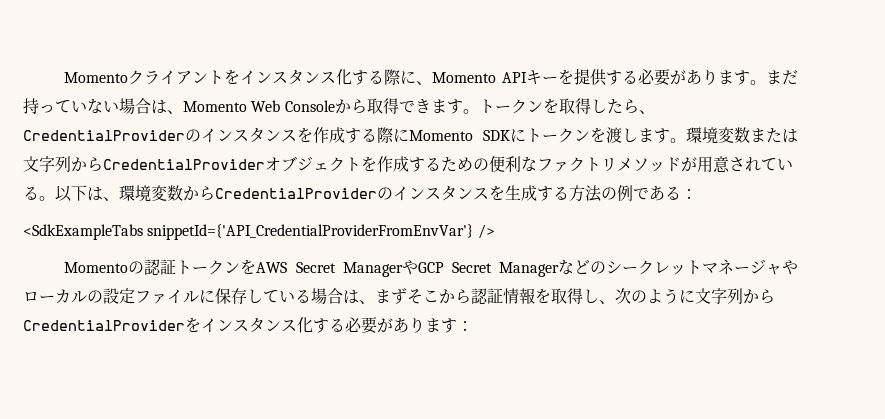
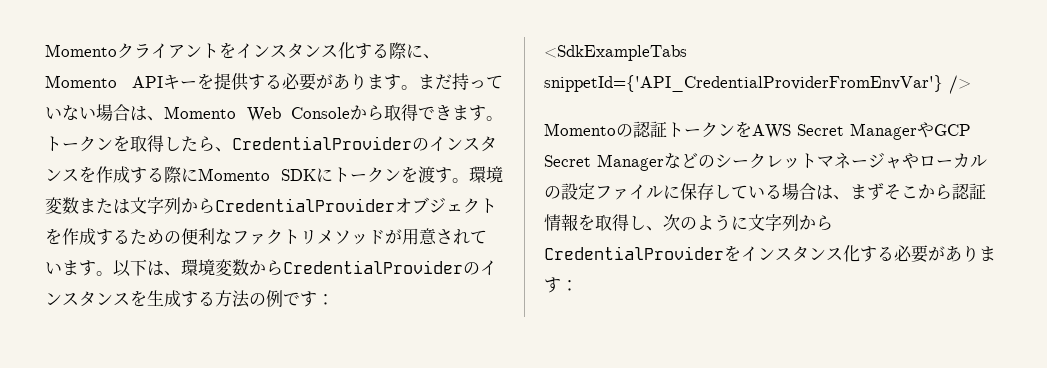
[622,128,654,143] しま -> (435, 174) none
[23,186,39,200] る -> [62,260,96,276] ます
[649,186,681,201] ある -> [300,291,317,307] す

